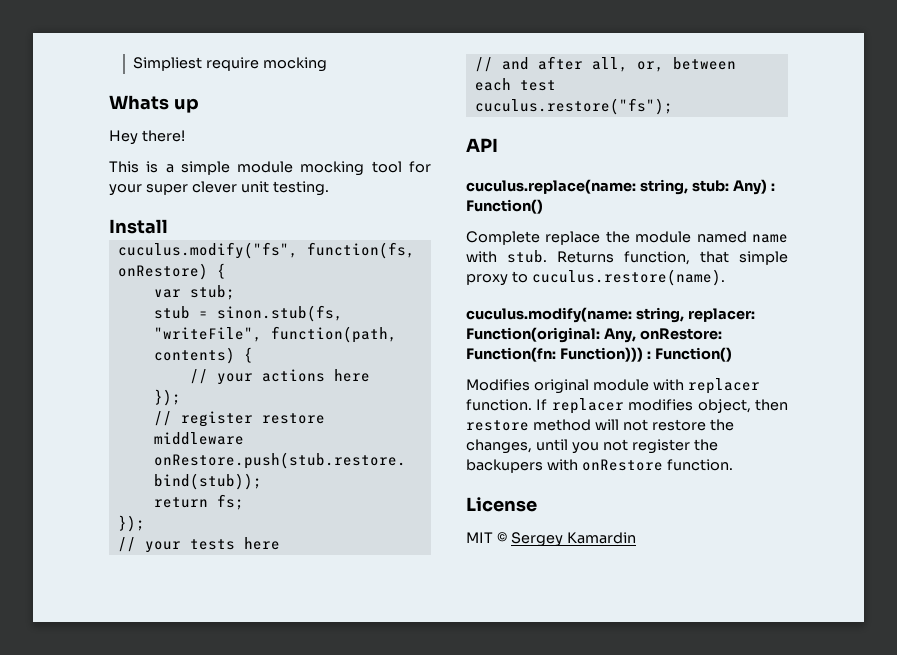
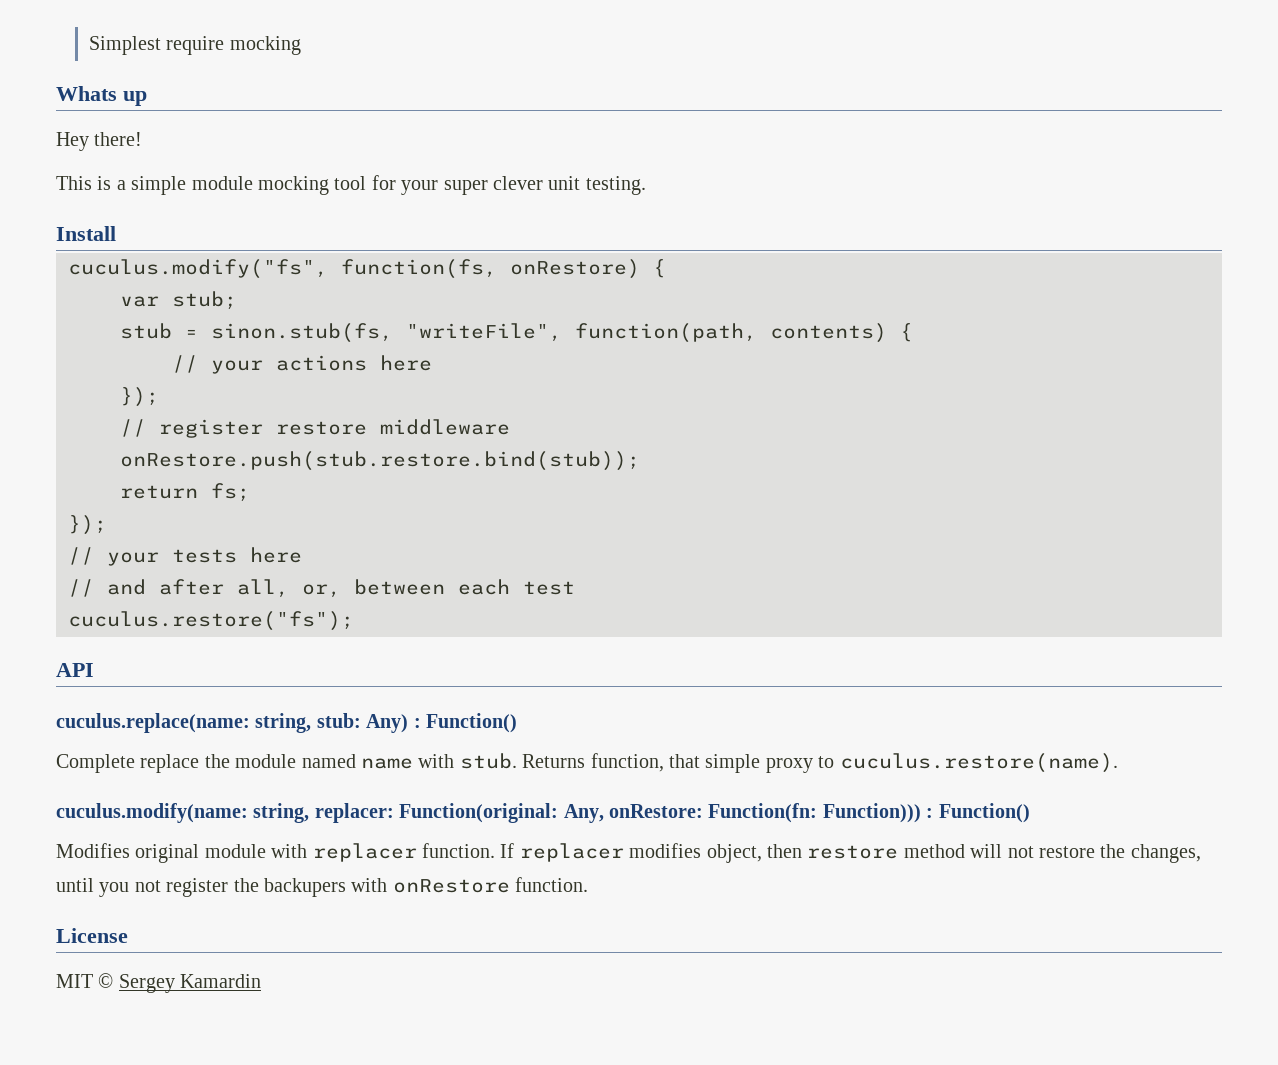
[133,57,203,71] Simpliest -> [89,36,162,55] Simplest

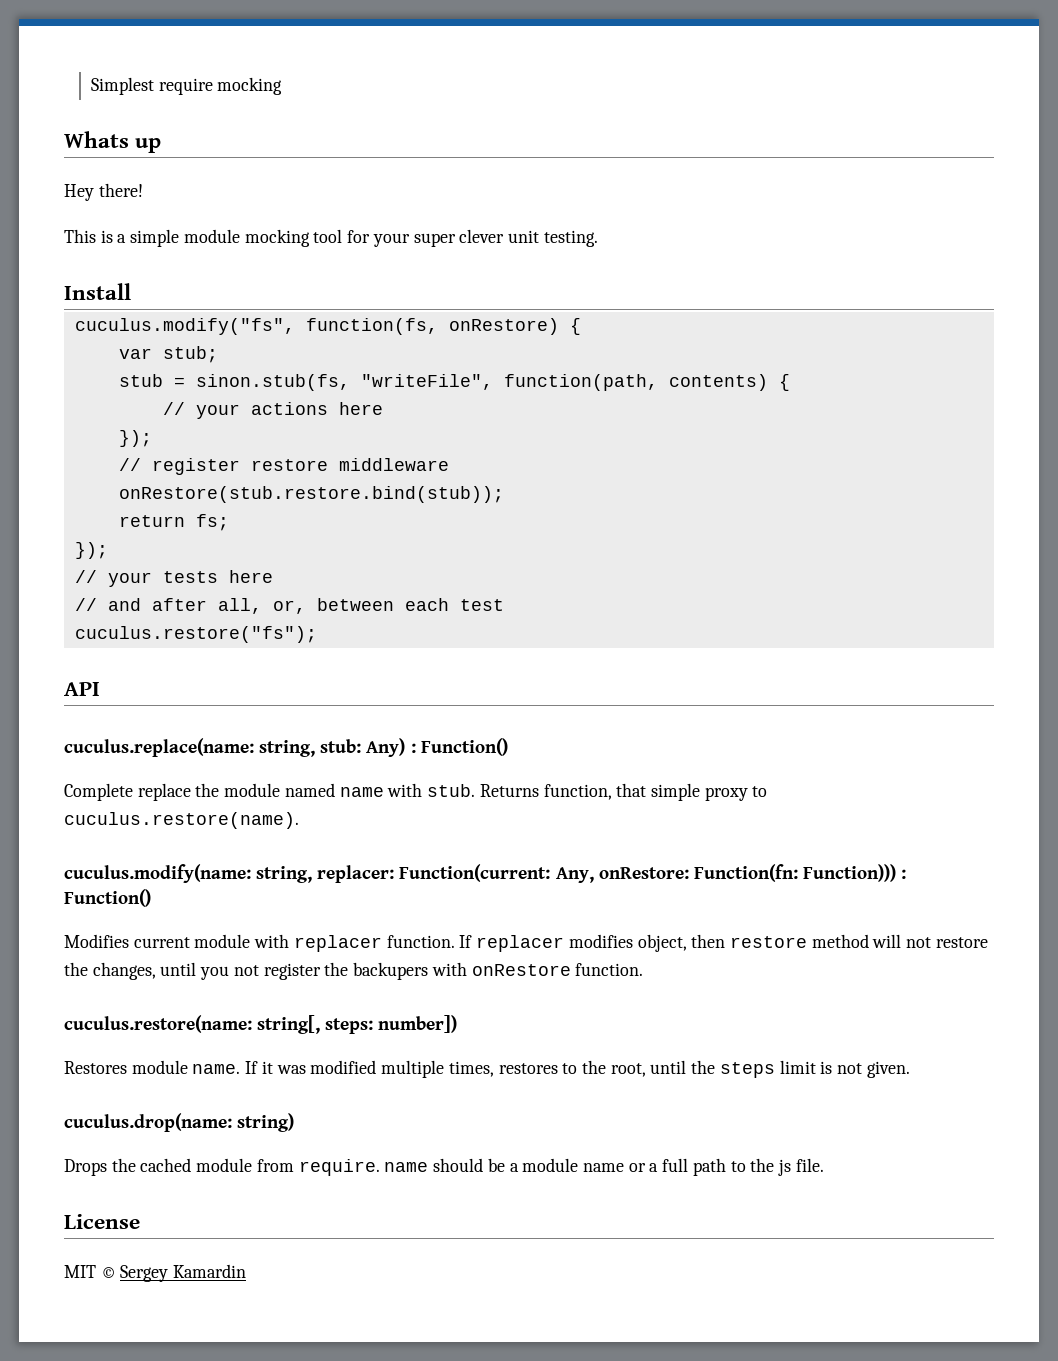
[120,451,640,471] onRestore.push(stub.restore.bind(stub)); -> [118,486,504,503] onRestore(stub.restore.bind(stub));
[399,803,559,823] Function(original: -> [399,864,551,882] Function(current:
[135,844,200,863] original -> [133,937,190,948] current
(589, 884) none -> [64,1015,458,1034] [64,1060,910,1078] [64,1113,295,1132] [64,1158,824,1176] // cuculus.restore(name: string[, steps: number]) // Restores module name. If it was modified multiple times, restores to the root, until the steps limit is not given. // cuculus.drop(name: string) // Drops the cached module from require. name should be a module name or a full path to the js file.

